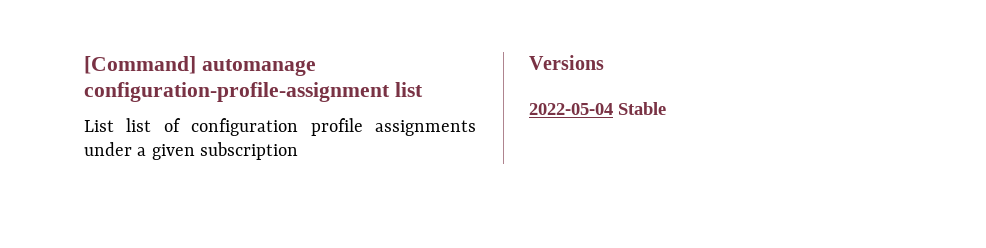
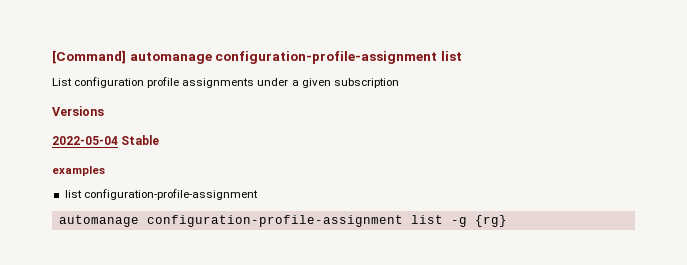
[126,118,181,132] list of -> (72, 82) none
(666, 108) none -> [52,166,105,176] [64,189,258,200] [58,215,507,227] // examples // list configuration-profile-assignment // automanage configuration-profile-assignment list -g {rg}

